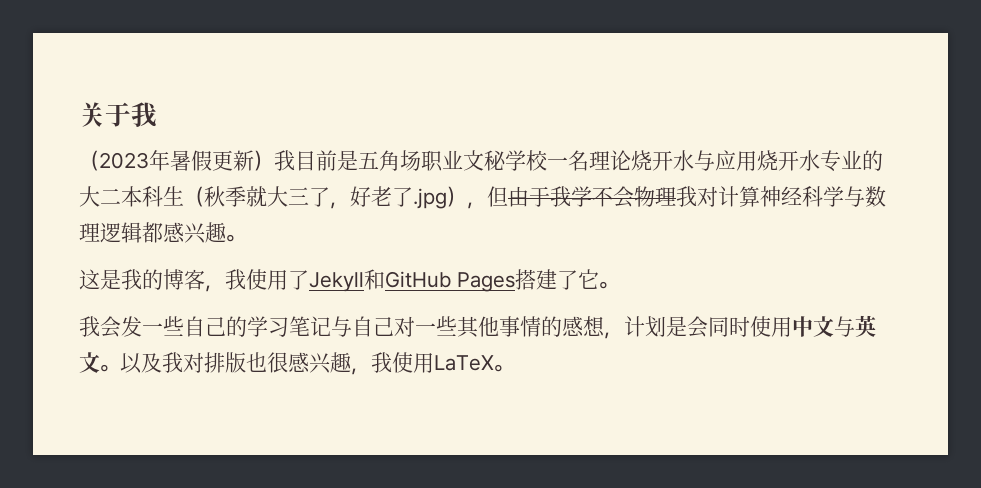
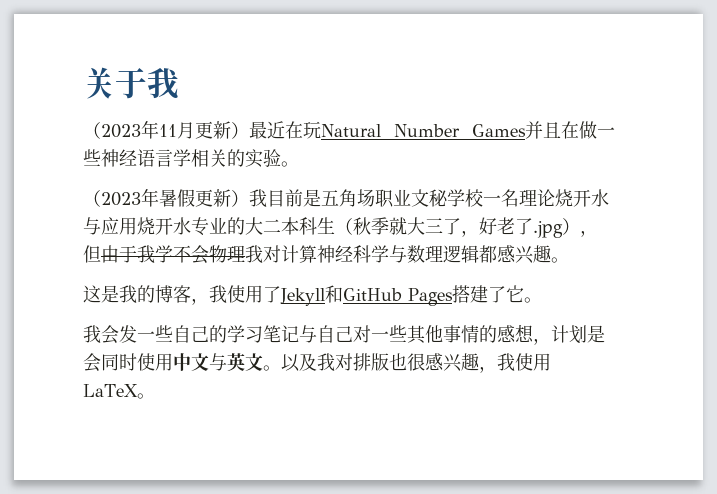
(157, 114) none -> [83,120,615,139] [83,149,299,168] // （2023年11月更新）最近在玩Natural Number Games并且在做一些神经语言学相关的实验。

